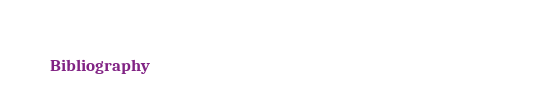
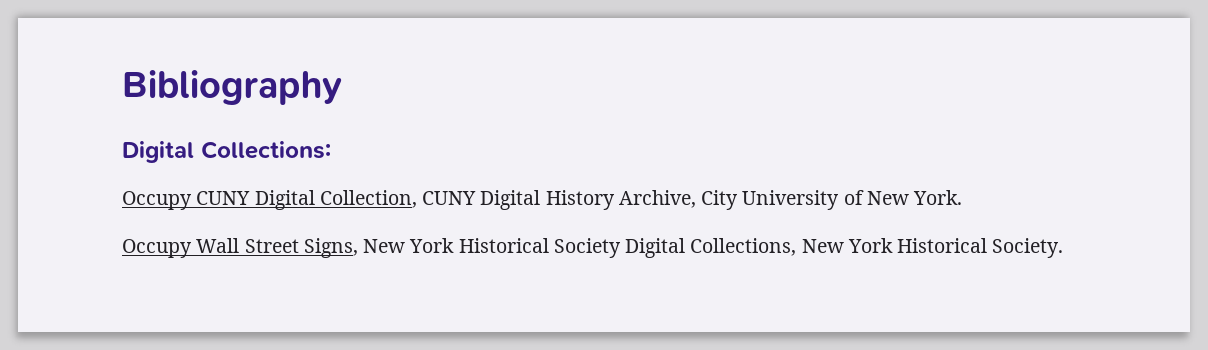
(150, 66) none -> [122,141,331,163] [122,190,963,210] [122,238,1064,258] // Digital Collections: // Occupy CUNY Digital Collection, CUNY Digital History Archive, City University of New York. // Occupy Wall Street Signs, New York Historical Society Digital Collections, New York Historical Society.

